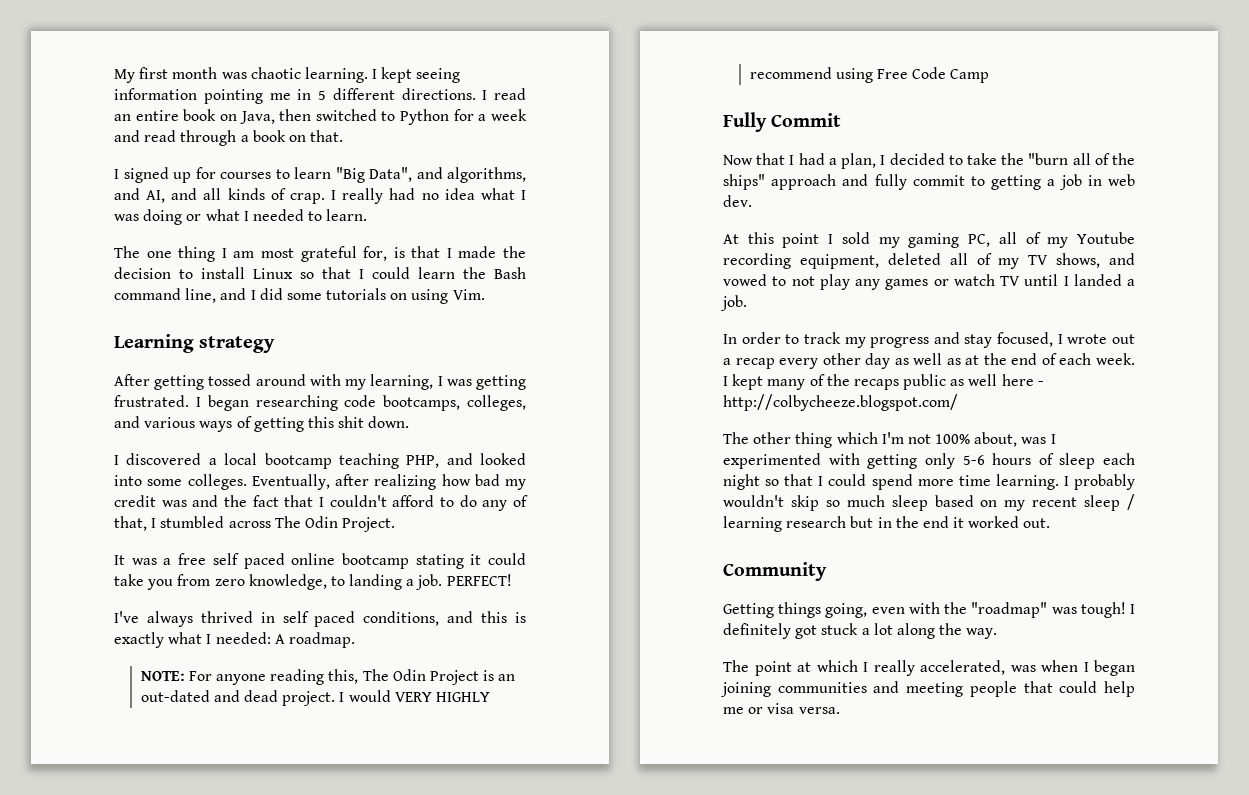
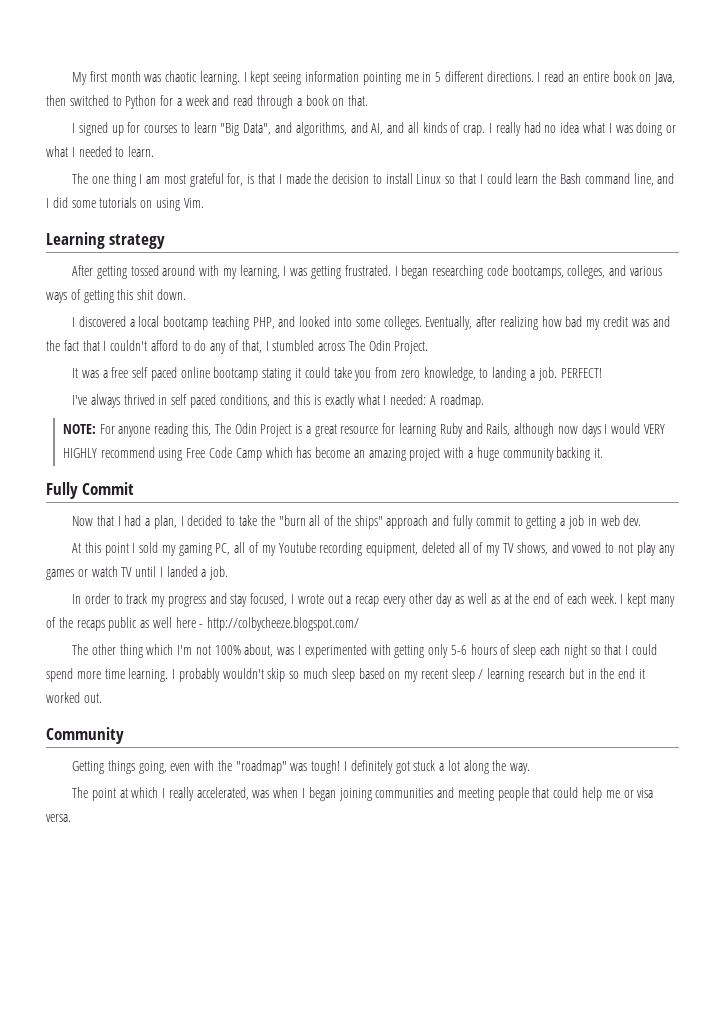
[498,674,516,681] [140,690,336,706] an out-dated and dead project. -> [305,423,601,437] a great resource for learning Ruby and Rails, although now days
(990, 76) none -> [265,447,604,461] which has become an amazing project with a huge community backing it.

